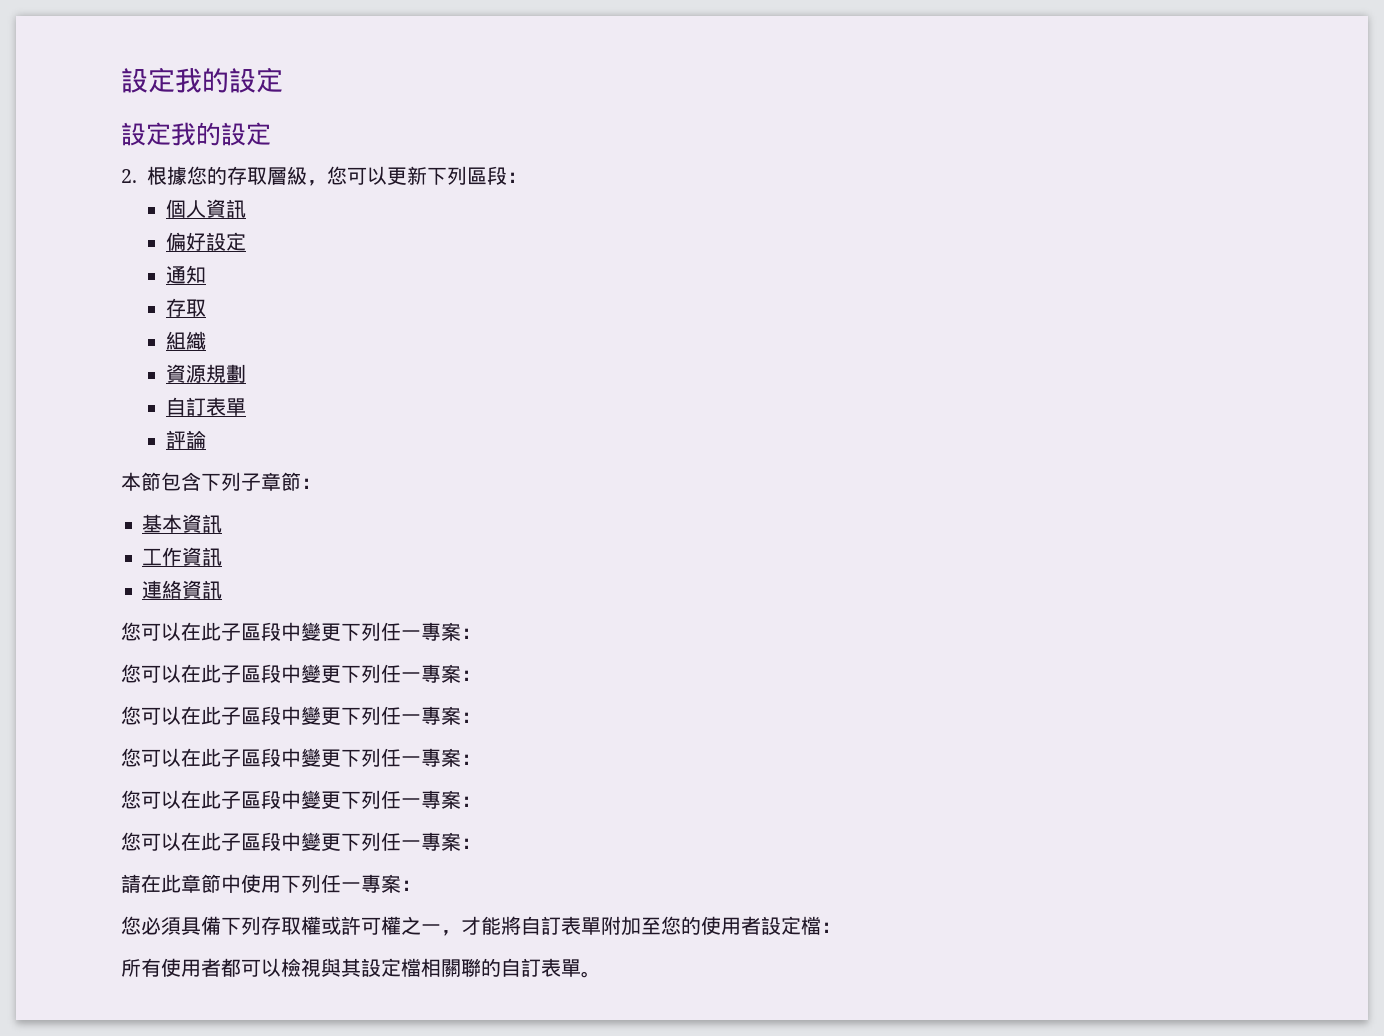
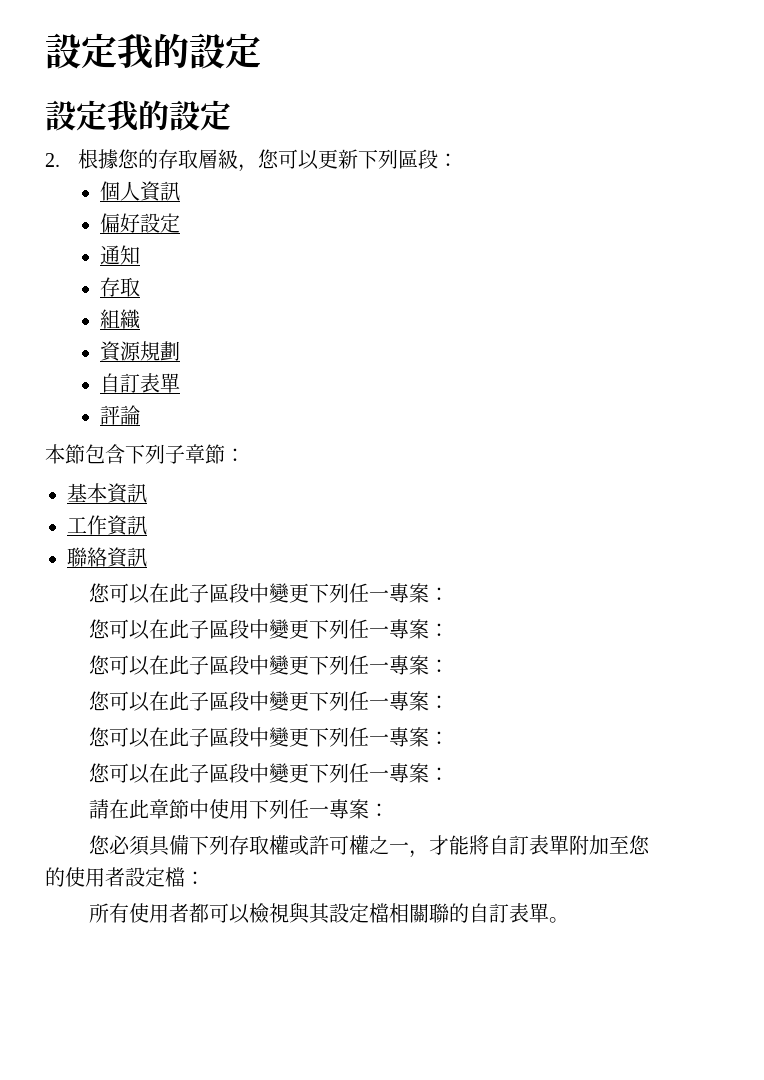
[142,580,163,599] 連 -> [67,547,88,567] 聯

